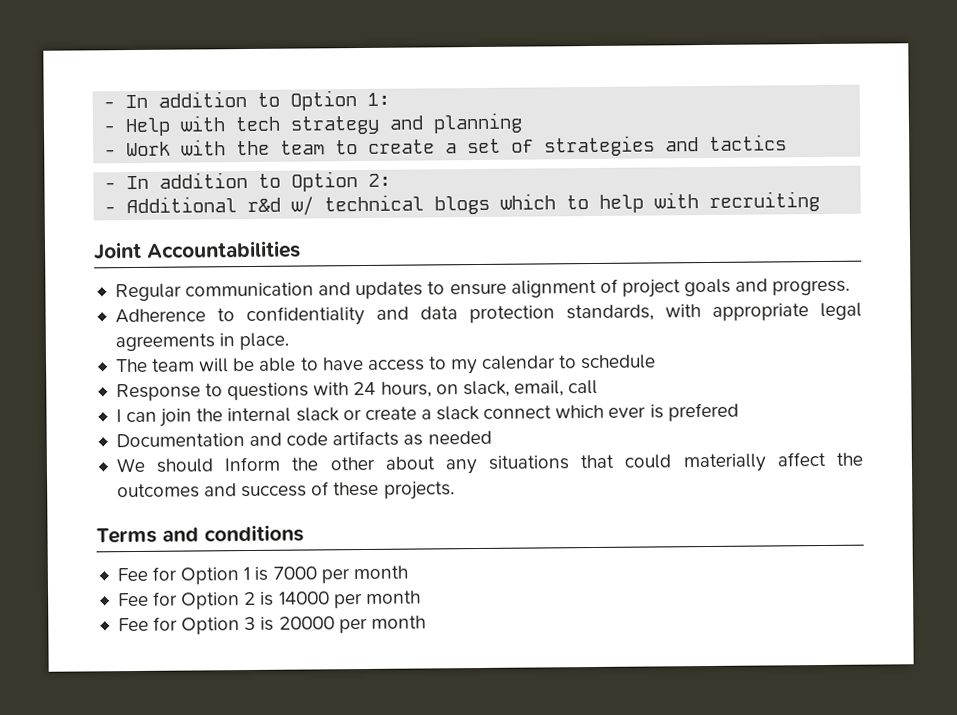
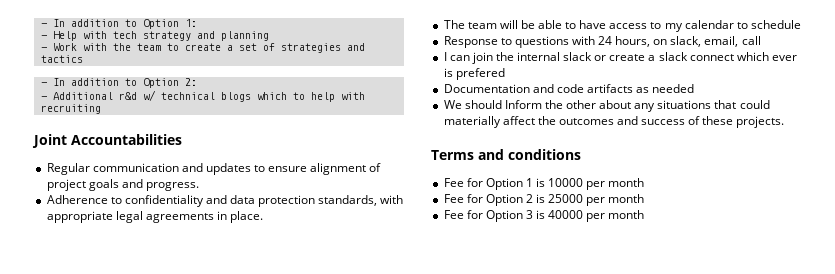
[272,566,317,580] 7000 -> [548,178,584,187] 10000
[278,591,330,605] 14000 -> [548,194,584,203] 25000
[278,616,335,630] 20000 -> [548,210,584,219] 40000

